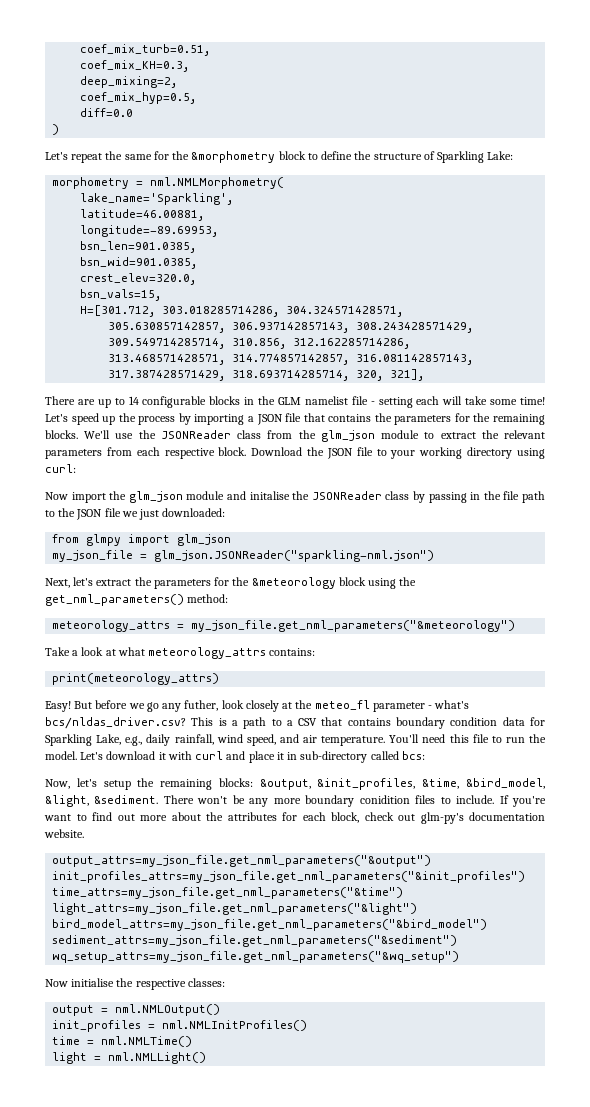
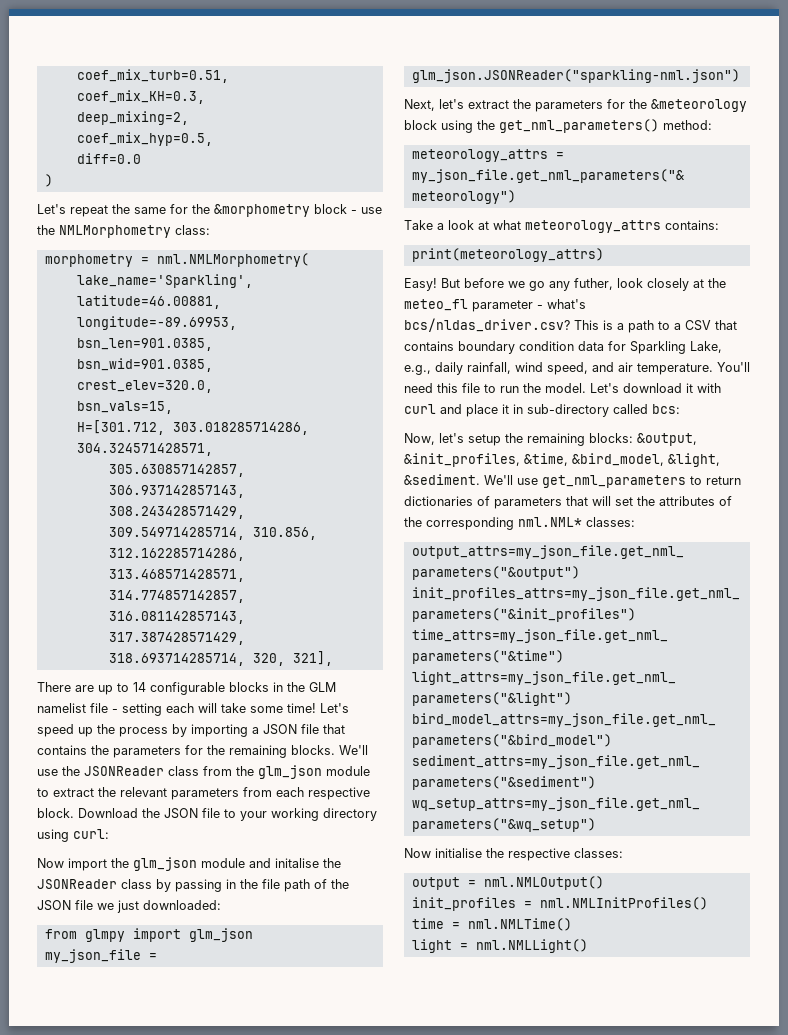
[307,151,514,163] to define the structure of Sparkling Lake: -> [351,207,382,214] [37,225,210,238] - use the NMLMorphometry class:
[45,510,55,517] to -> [314,879,327,889] of
[163,795,546,807] [44,812,545,824] [44,829,84,838] There won't be any more boundary conidition files to include. If you're want to find out more about the attributes for each block, check out glm-py's documentation website. -> [484,475,741,488] [404,496,732,509] [404,517,635,530] We'll use get_nml_parameters to return dictionaries of parameters that will set the attributes of the corresponding nml.NML* classes:

